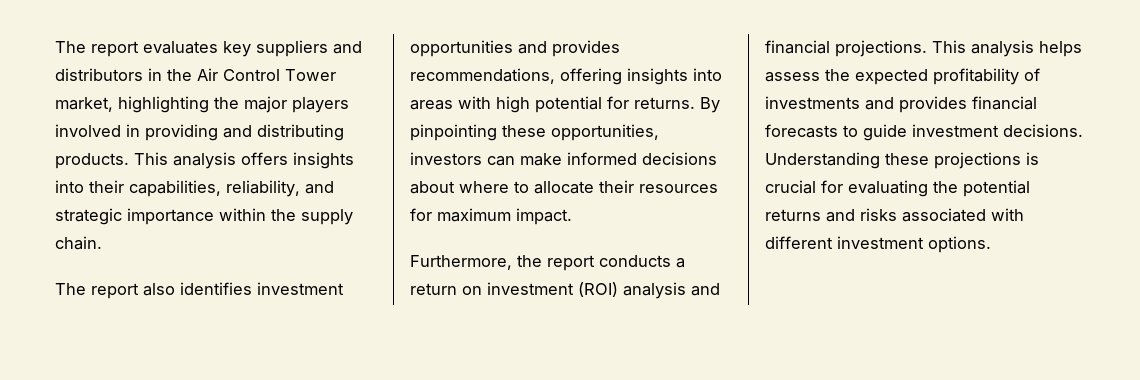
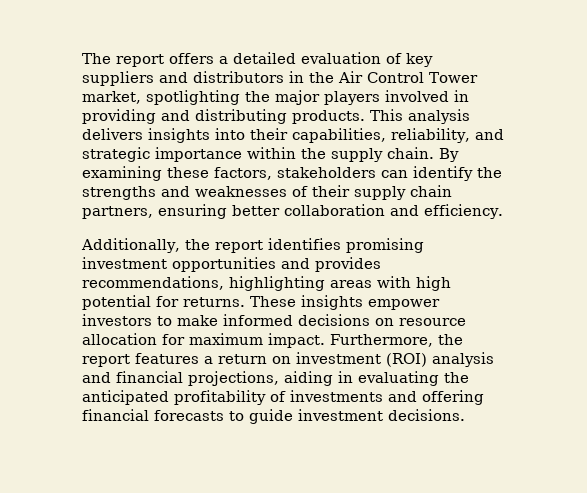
[55,41,218,57] The report evaluates -> [82,52,402,67] The report offers a detailed evaluation of
[118,96,209,113] highlighting -> [146,90,240,105] spotlighting
[241,152,288,165] offers -> [82,128,143,140] delivers
[55,282,252,299] // The report also identifies -> [439,148,459,162] [82,166,502,181] [82,185,452,200] [82,204,503,219] [81,238,424,253] By examining these factors, stakeholders can identify the strengths and weaknesses of their supply chain partners, ensuring better collaboration and efficiency. // Additionally, the report identifies promising
[560,68,722,85] offering insights into -> [229,276,325,291] highlighting
[700,97,720,113] [410,124,659,141] [410,152,717,166] [410,180,718,194] By pinpointing these opportunities, investors can make informed decisions about where to allocate their resources -> [250,295,440,310] [82,314,466,326] [82,333,157,345] These insights empower investors to make informed decisions on resource allocation
(572, 216) // -> (325, 340) none
[599,255,671,267] conducts -> [135,353,199,364] features
[835,40,1082,57] [765,69,928,85] projections. This analysis helps assess the expected -> [188,371,469,386] [82,390,169,405] projections, aiding in evaluating the anticipated
[899,96,967,113] provides -> [422,390,484,405] offering
[765,152,1039,169] [765,180,1030,197] [765,208,1024,222] [765,236,991,253] Understanding these projections is crucial for evaluating the potential returns and risks associated with different investment options. -> (465, 415) none

